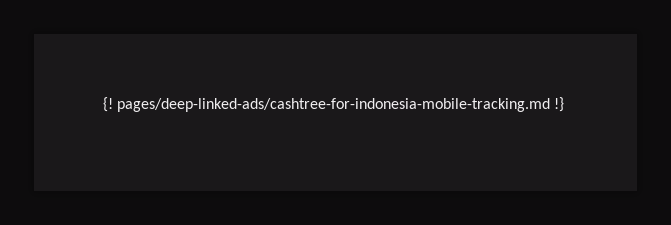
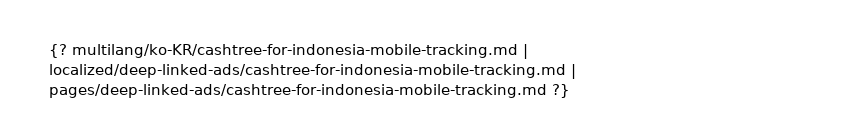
[103,97,565,112] {! pages/deep-linked-ads/cashtree-for-indonesia-mobile-tracking.md !} -> [49,44,528,59] [49,64,576,79] [49,84,570,98] {? multilang/ko-KR/cashtree-for-indonesia-mobile-tracking.md | localized/deep-linked-ads/cashtree-for-indonesia-mobile-tracking.md | pages/deep-linked-ads/cashtree-for-indonesia-mobile-tracking.md ?}

